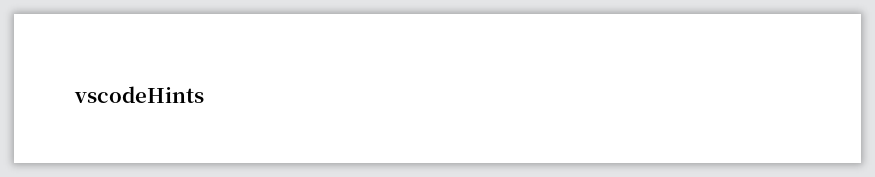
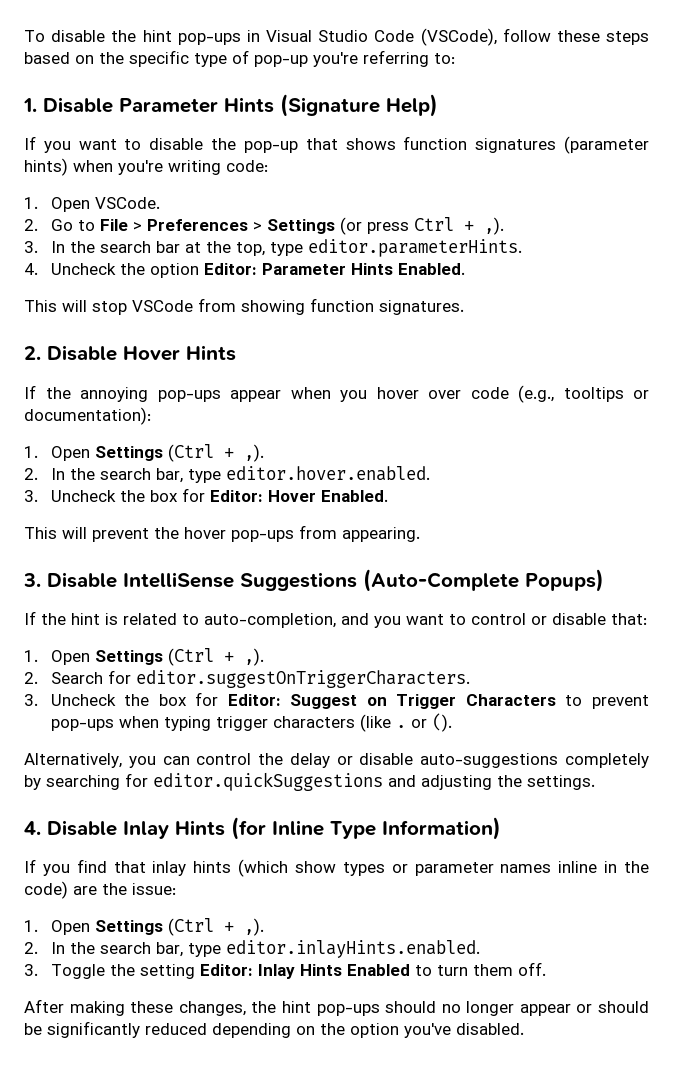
[74,86,204,103] vscodeHints -> [24,28,649,46] [24,50,455,67] [23,94,438,117] [24,136,649,154] [24,158,268,176] [24,197,160,212] [24,217,504,235] [24,239,522,257] [24,263,465,278] [24,298,464,315] [24,345,236,361] [24,385,649,403] [24,407,151,425] [24,444,264,462] [24,466,430,483] [24,488,388,502] [24,525,420,542] [23,569,604,592] [24,611,647,628] [24,648,264,666] [24,670,470,688] [24,692,649,709] [50,713,452,732] [24,753,649,768] [24,772,595,791] [24,817,501,840] [24,859,649,877] [24,881,176,899] [24,918,264,936] [24,940,480,958] [24,962,546,979] [24,999,649,1016] [24,1021,524,1038] To disable the hint pop-ups in Visual Studio Code (VSCode), follow these steps based on the specific type of pop-up you're referring to: // 1. Disable Parameter Hints (Signature Help) // If you want to disable the pop-up that shows function signatures (parameter hints) when you're writing code: // 1. Open VSCode. // 2. Go to File > Preferences > Settings (or press Ctrl + ,). // 3. In the search bar at the top, type editor.parameterHints. // 4. Uncheck the option Editor: Parameter Hints Enabled. // This will stop VSCode from showing function signatures. // 2. Disable Hover Hints // If the annoying pop-ups appear when you hover over code (e.g., tooltips or documentation): // 1. Open Settings (Ctrl + ,). // 2. In the search bar, type editor.hover.enabled. // 3. Uncheck the box for Editor: Hover Enabled. // This will prevent the hover pop-ups from appearing. // 3. Disable IntelliSense Suggestions (Auto-Complete Popups) // If the hint is related to auto-completion, and you want to control or disable that: // 1. Open Settings (Ctrl + ,). // 2. Search for editor.suggestOnTriggerCharacters. // 3. Uncheck the box for Editor: Suggest on Trigger Characters to prevent pop-ups when typing trigger characters (like . or (). // Alternatively, you can control the delay or disable auto-suggestions completely by searching for editor.quickSuggestions and adjusting the settings. // 4. Disable Inlay Hints (for Inline Type Information) // If you find that inlay hints (which show types or parameter names inline in the code) are the issue: // 1. Open Settings (Ctrl + ,). // 2. In the search bar, type editor.inlayHints.enabled. // 3. Toggle the setting Editor: Inlay Hints Enabled to turn them off. // After making these changes, the hint pop-ups should no longer appear or should be significantly reduced depending on the option you've disabled.

